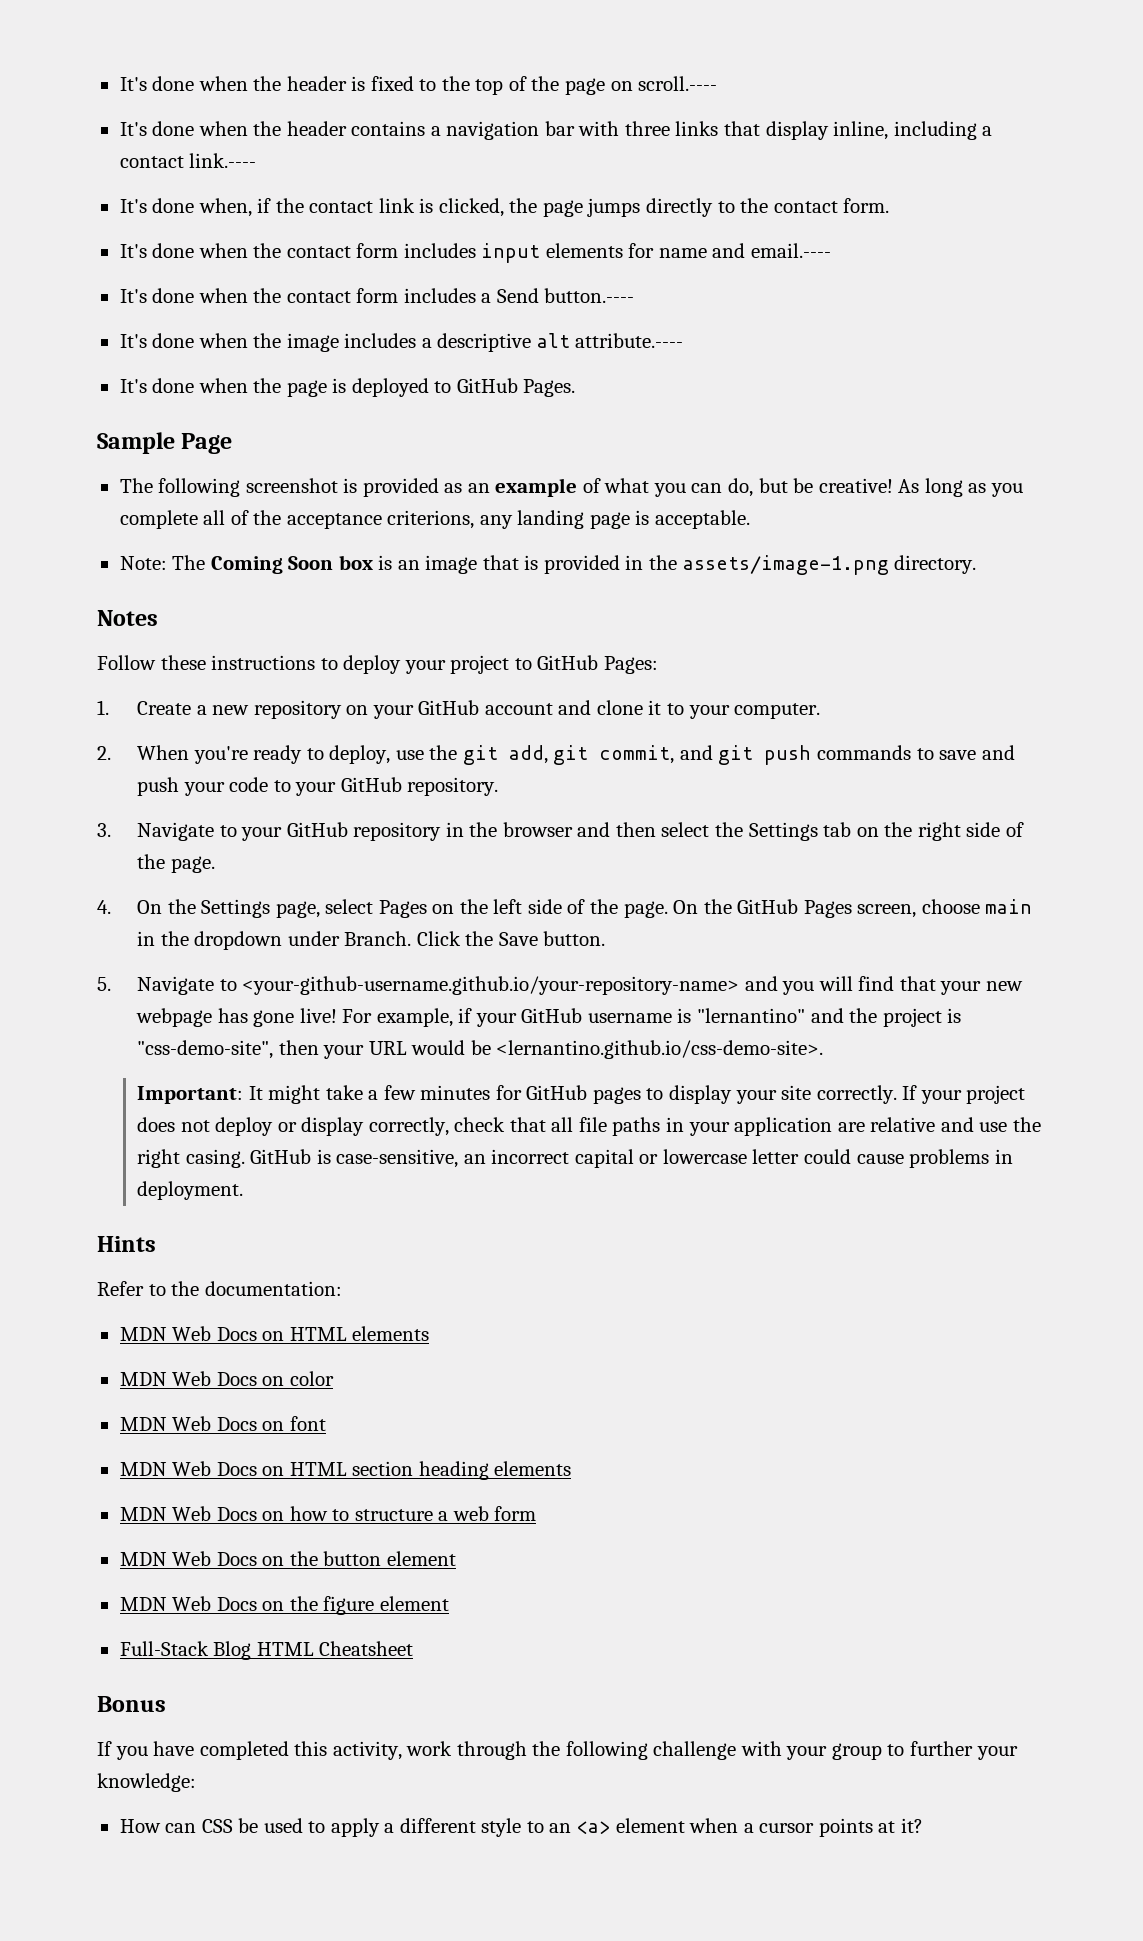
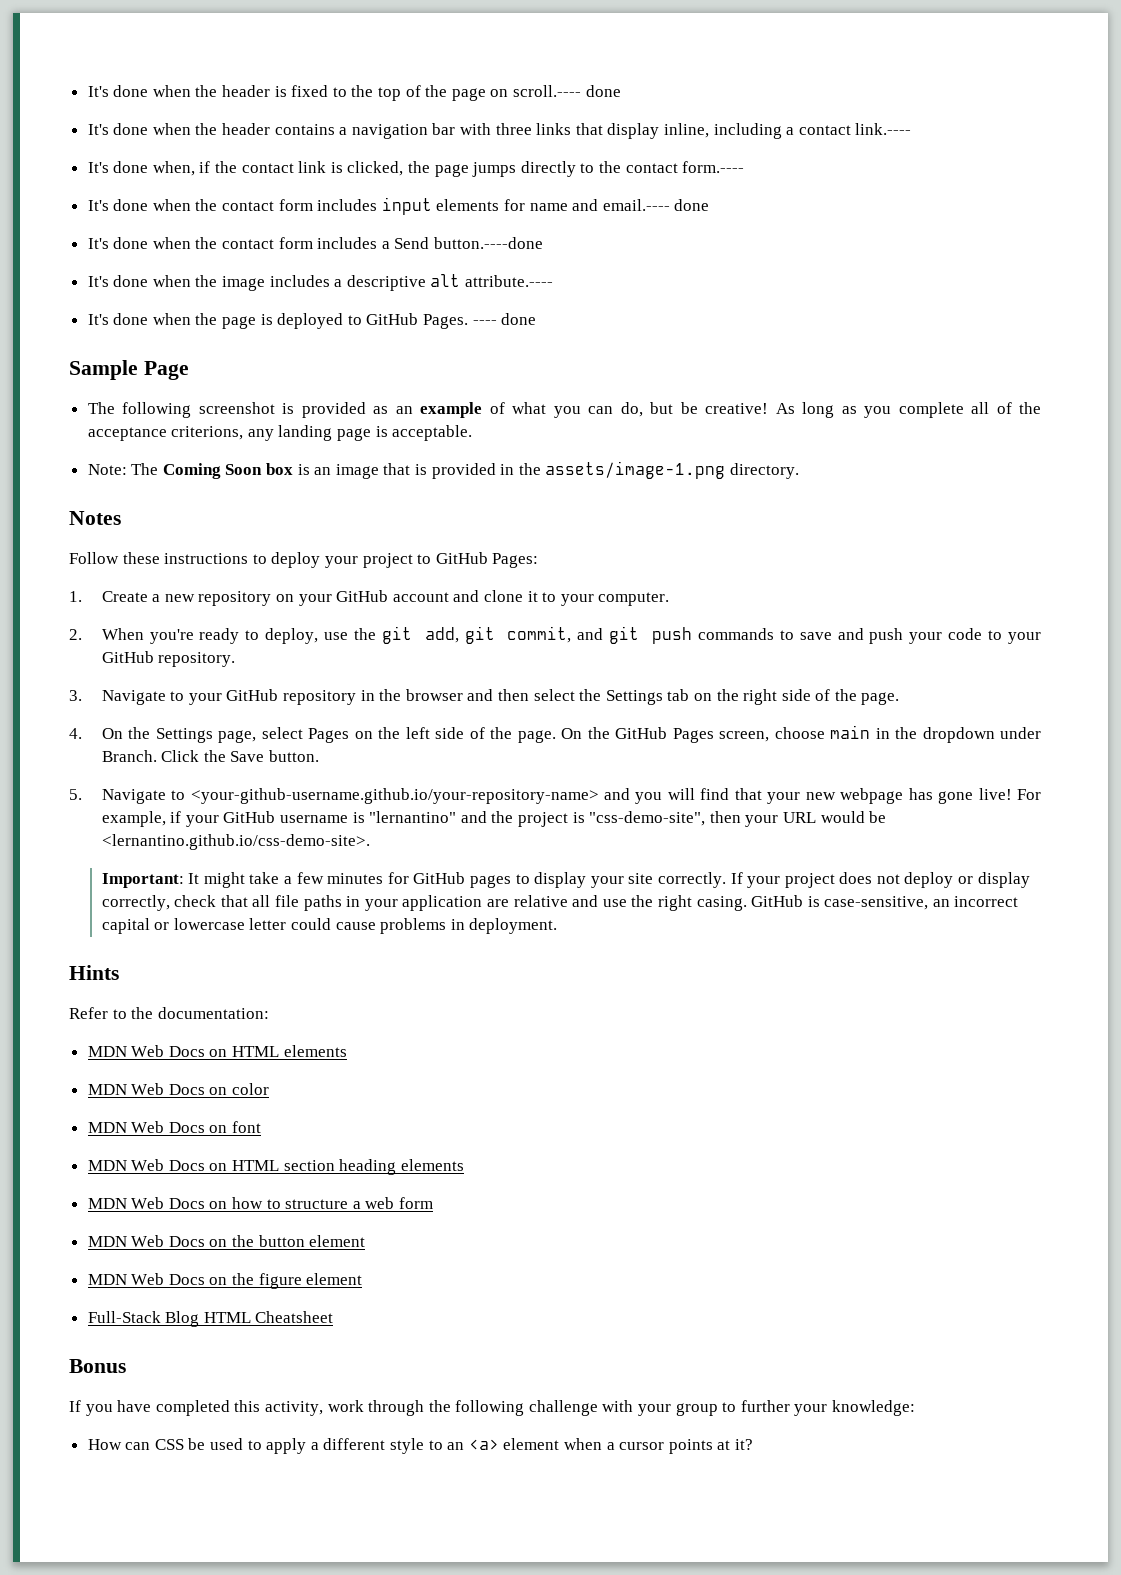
(718, 83) none -> [585,85,621,97] done
[843,198,890,213] form. -> [682,161,745,173] form.----
(831, 250) none -> [674,199,710,211] done
[544,288,635,303] button.---- -> [434,237,544,249] button.----done
(576, 388) none -> [472,313,537,325] ---- done

